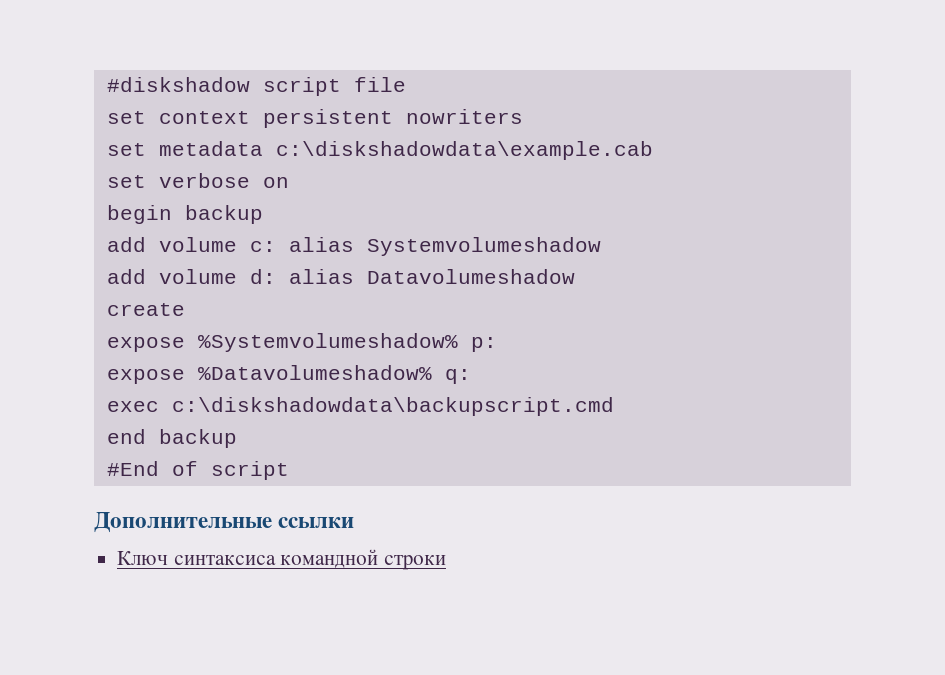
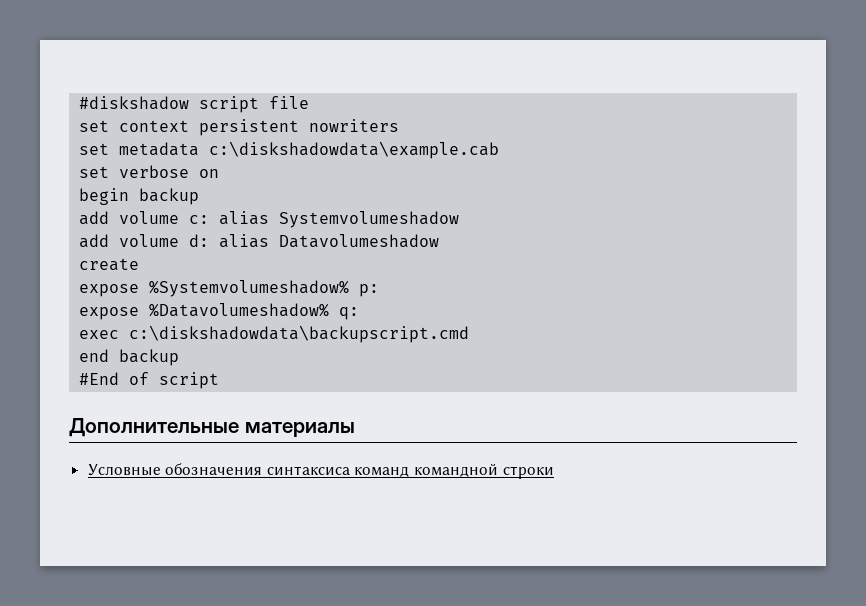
[278,517,355,528] [117,551,276,565] ссылки // Ключ синтаксиса -> [244,422,355,437] [87,463,410,478] материалы // Условные обозначения синтаксиса команд

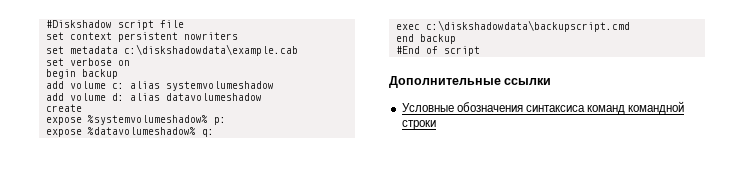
[79,96,190,110] #diskshadow -> [45,20,112,28] #Diskshadow
[279,211,460,228] Systemvolumeshadow -> [165,81,274,91] systemvolumeshadow
[279,234,440,248] Datavolumeshadow -> [165,93,262,101] datavolumeshadow
[149,280,350,297] %Systemvolumeshadow% -> [86,115,208,125] %systemvolumeshadow%
[149,303,330,317] %Datavolumeshadow% -> [86,127,196,135] %datavolumeshadow%
[244,422,355,437] материалы -> [504,78,552,85] ссылки

